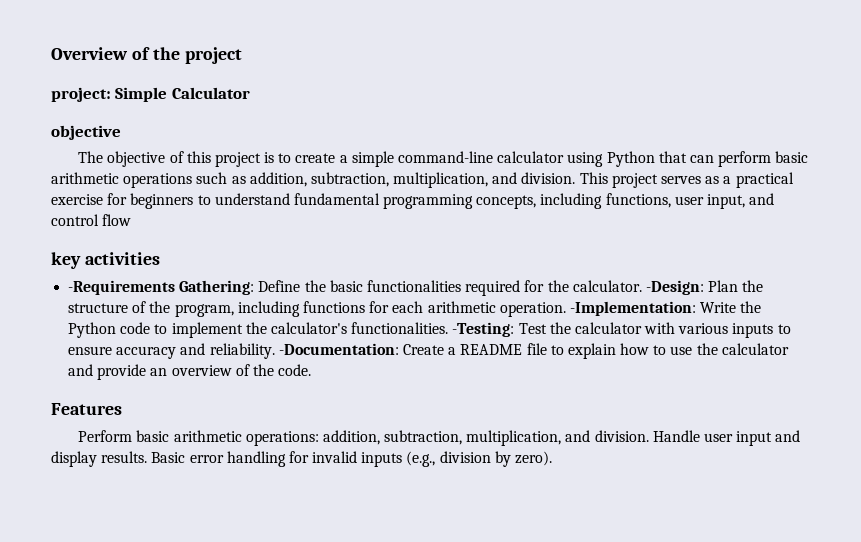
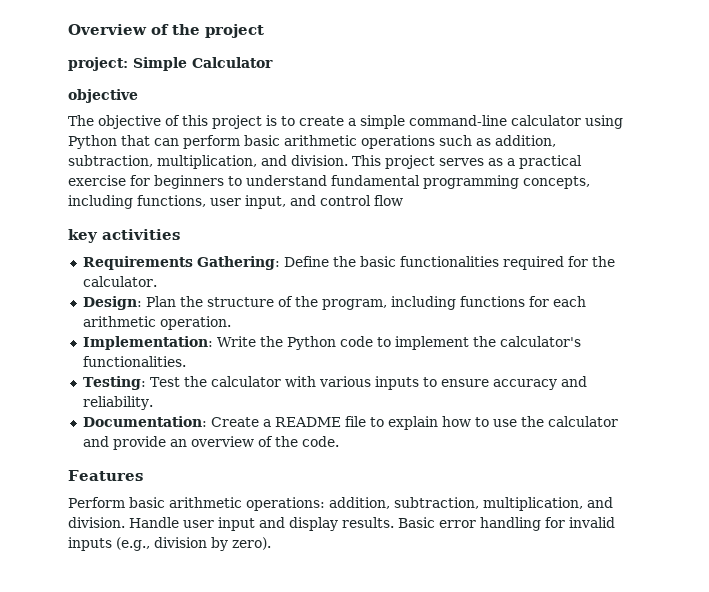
[68,280,176,295] -Requirements -> [82,256,193,270] Requirements
[645,280,704,295] -Design: -> [82,296,142,310] // Design:
[569,301,696,316] -Implementation: -> [82,336,213,350] // Implementation:
[452,322,515,337] -Testing: -> [82,376,146,390] // Testing:
[278,343,399,355] -Documentation: -> [82,416,207,427] // Documentation:

